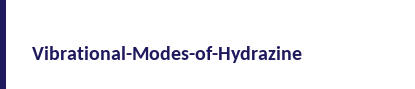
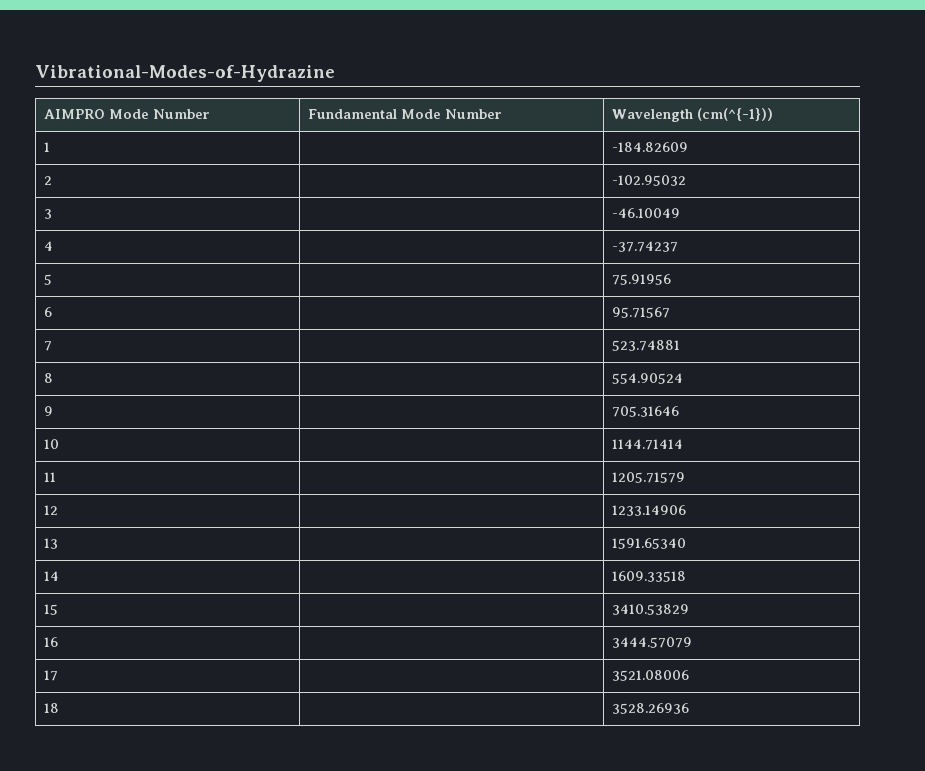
(302, 54) none -> [43,109,210,119] [307,109,502,119] [611,108,773,122] [43,142,50,152] [611,142,688,152] [43,176,52,185] [611,175,686,186] [43,209,52,219] [611,208,680,218] [43,241,53,251] [611,241,678,252] [43,274,52,285] [611,274,671,285] [43,307,52,317] [611,307,670,318] [43,341,52,351] [611,340,680,351] [43,373,53,383] [611,373,683,384] [43,406,53,416] [611,406,679,417] [43,439,59,449] [611,439,683,450] [43,472,56,482] [611,472,685,483] [43,505,58,515] [611,505,686,516] [43,538,58,549] [611,538,686,549] [43,571,59,581] [611,571,686,582] [43,604,58,615] [611,604,689,615] [43,637,58,647] [611,637,692,648] [43,670,58,681] [611,670,689,681] [43,703,59,713] [611,703,689,714] // AIMPRO Mode Number | Fundamental Mode Number | Wavelength (cm(^{-1})) // 1 | | -184.82609 // 2 | | -102.95032 // 3 | | -46.10049 // 4 | | -37.74237 // 5 | | 75.91956 // 6 | | 95.71567 // 7 | | 523.74881 // 8 | | 554.90524 // 9 | | 705.31646 // 10 | | 1144.71414 // 11 | | 1205.71579 // 12 | | 1233.14906 // 13 | | 1591.65340 // 14 | | 1609.33518 // 15 | | 3410.53829 // 16 | | 3444.57079 // 17 | | 3521.08006 // 18 | | 3528.26936

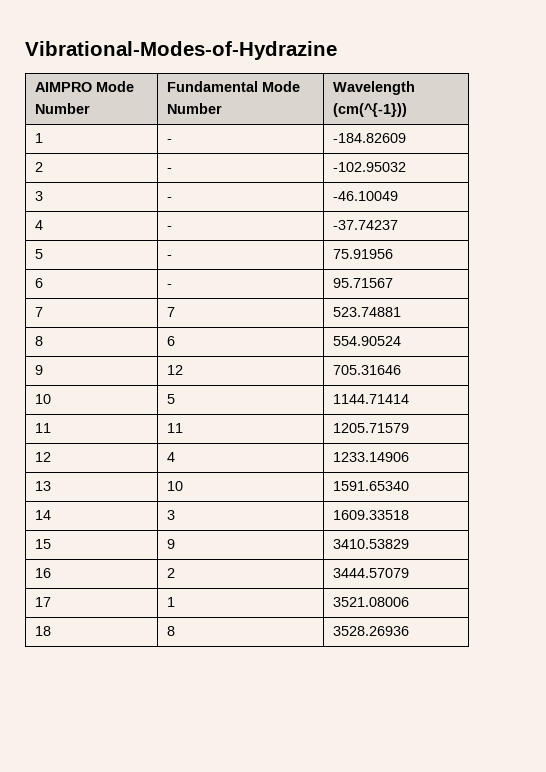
(50, 147) none -> [166,139,172,143] -
(52, 180) none -> [166,168,172,172] -
(52, 214) none -> [166,197,172,201] -
(53, 246) none -> [166,226,172,230] -
(52, 279) none -> [166,255,172,259] -
(52, 312) none -> [166,284,172,288] -
(52, 346) none -> [166,307,175,317] 7
(53, 378) none -> [166,336,175,346] 6
(53, 411) none -> [166,365,183,375] 12
(59, 444) none -> [166,394,175,404] 5
(56, 477) none -> [166,423,183,433] 11
(58, 510) none -> [166,452,175,462] 4
(58, 543) none -> [166,481,183,491] 10
(59, 576) none -> [166,510,175,520] 3
(58, 609) none -> [166,539,175,549] 9
(58, 642) none -> [166,568,175,578] 2
(58, 675) none -> [166,597,175,607] 1
(59, 708) none -> [166,626,175,636] 8

